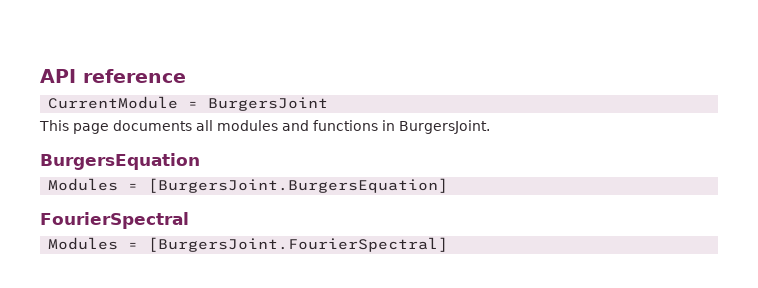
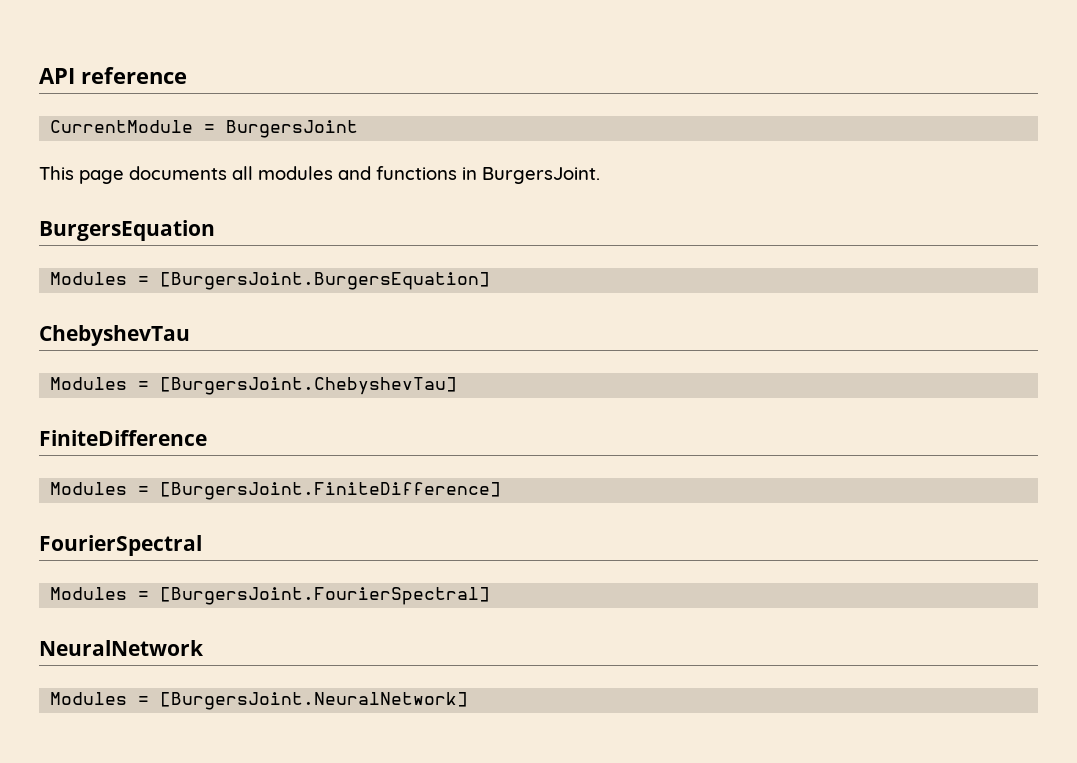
(449, 185) none -> [39,325,190,346] [50,377,458,395] [39,430,207,446] [50,482,502,500] // ChebyshevTau // Modules = [BurgersJoint.ChebyshevTau] // FiniteDifference // Modules = [BurgersJoint.FiniteDifference]
(449, 244) none -> [39,640,204,656] [50,692,469,710] // NeuralNetwork // Modules = [BurgersJoint.NeuralNetwork]

